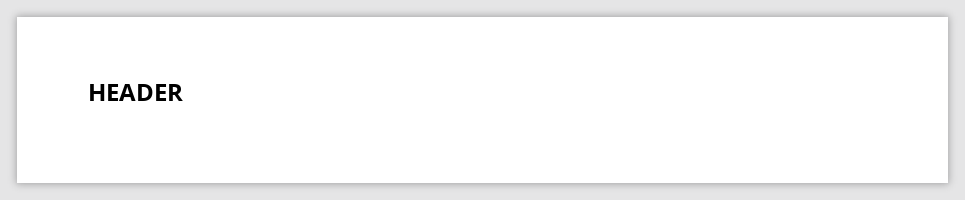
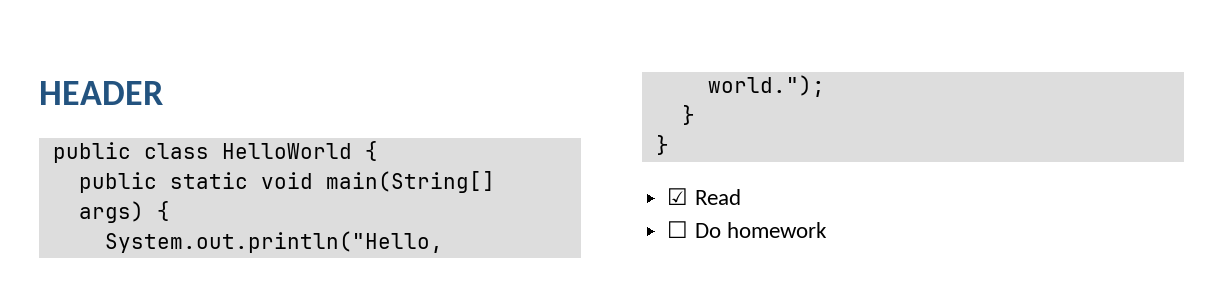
(183, 92) none -> [52,141,378,163] [78,171,495,193] [78,201,170,223] [104,231,443,253] [707,75,825,97] [681,105,695,125] [655,135,669,155] [667,188,741,205] [667,221,827,238] // public class HelloWorld { // public static void main(String[] args) { // System.out.println("Hello, world."); // } // } // ☑ Read // ☐ Do homework

